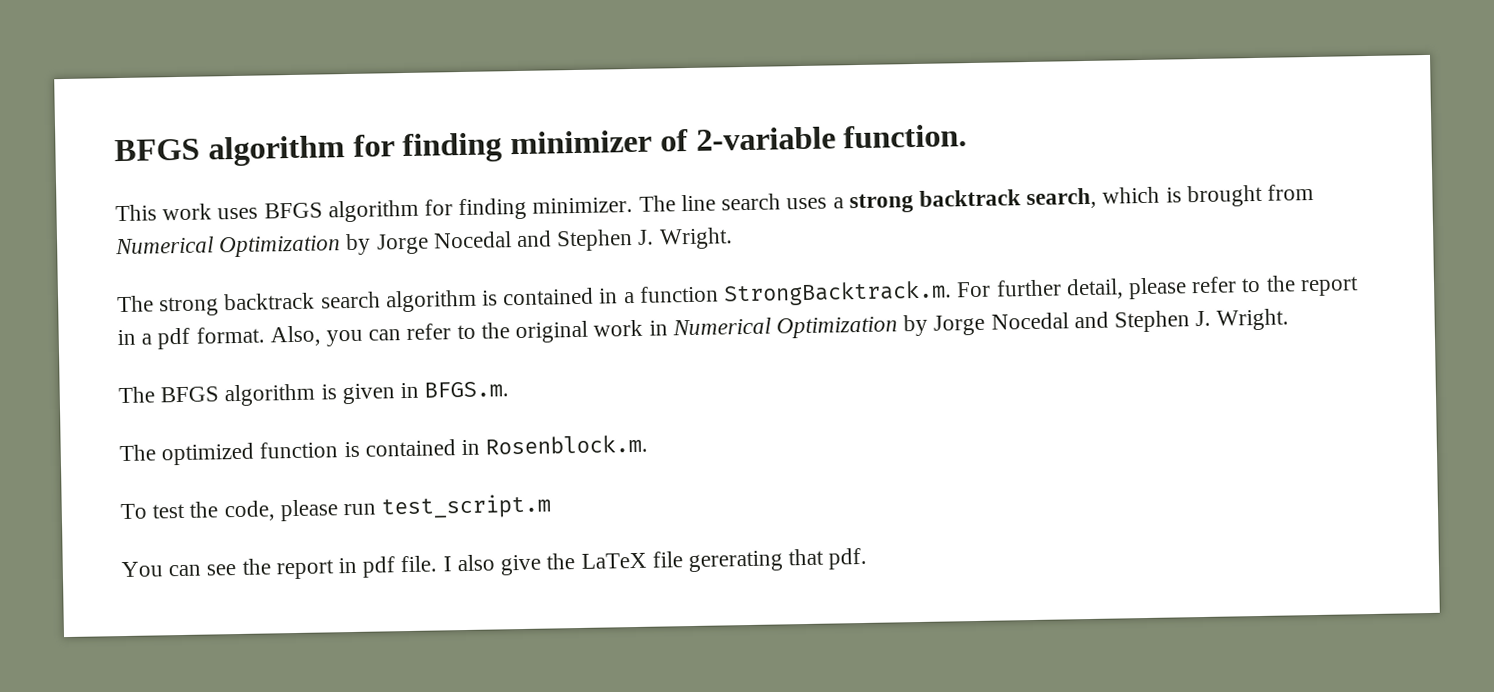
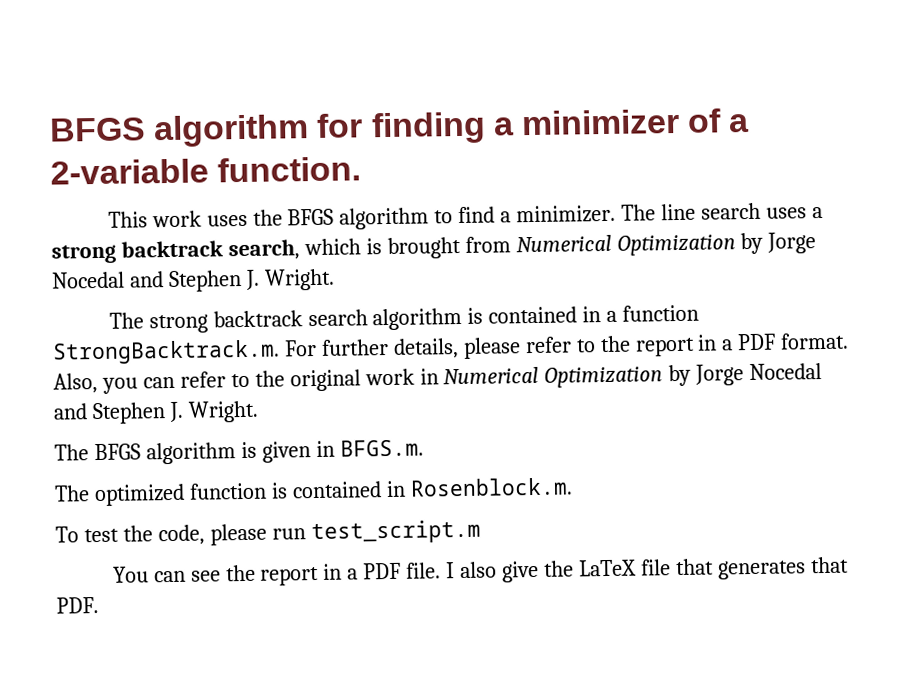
[114,132,503,167] BFGS algorithm for finding -> [49,111,515,148] BFGS algorithm for finding a
(689, 140) none -> [728,113,751,133] a
[263,197,528,223] BFGS algorithm for finding -> [252,206,512,230] the BFGS algorithm to find a
[1065,278,1124,300] detail, -> [392,338,459,359] details,
[157,327,191,350] pdf -> [737,333,777,351] PDF
[362,556,397,578] pdf -> [347,562,402,580] a PDF
[687,547,868,573] gererating that pdf. -> [675,556,849,580] [56,597,99,614] that generates that PDF.

